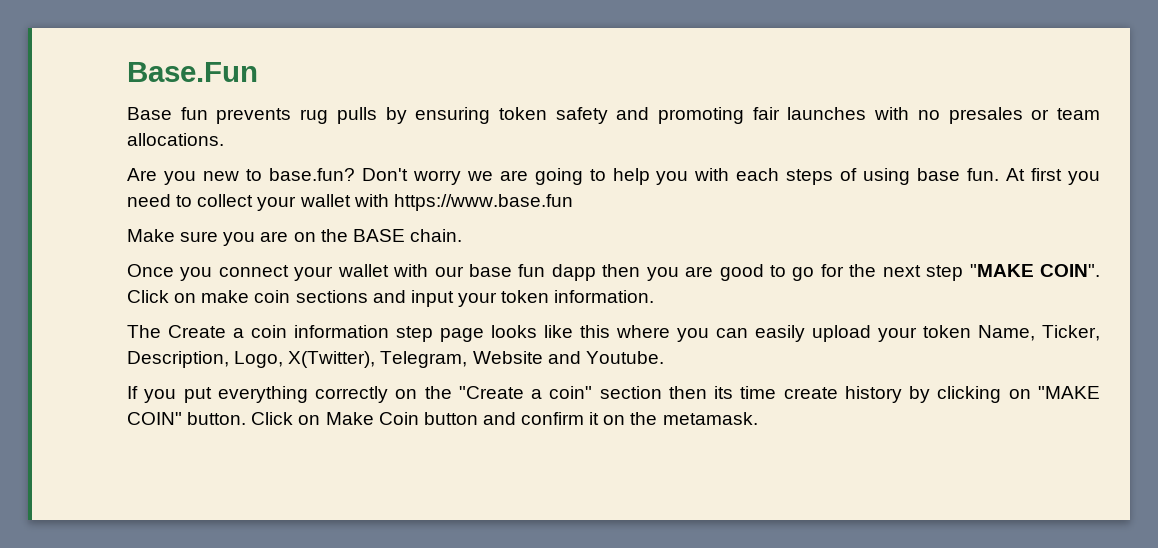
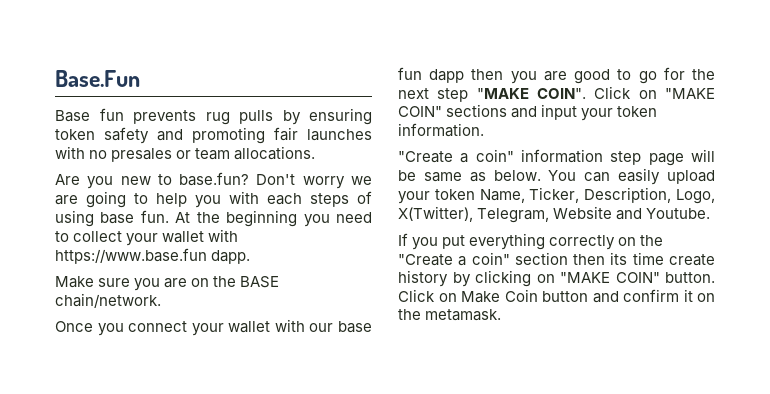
[1031,168,1063,181] first -> [196,210,298,227] the beginning
(573, 202) none -> [211,250,251,264] dapp.
[409,229,462,242] chain. -> [55,293,161,308] chain/network.
[201,290,291,303] make coin -> [665,88,715,99] [398,106,442,117] "MAKE COIN"
[127,325,709,342] The Create a coin information step page looks like this where you -> [398,149,715,166] [398,170,577,182] "Create a coin" information step page will be same as below. You

